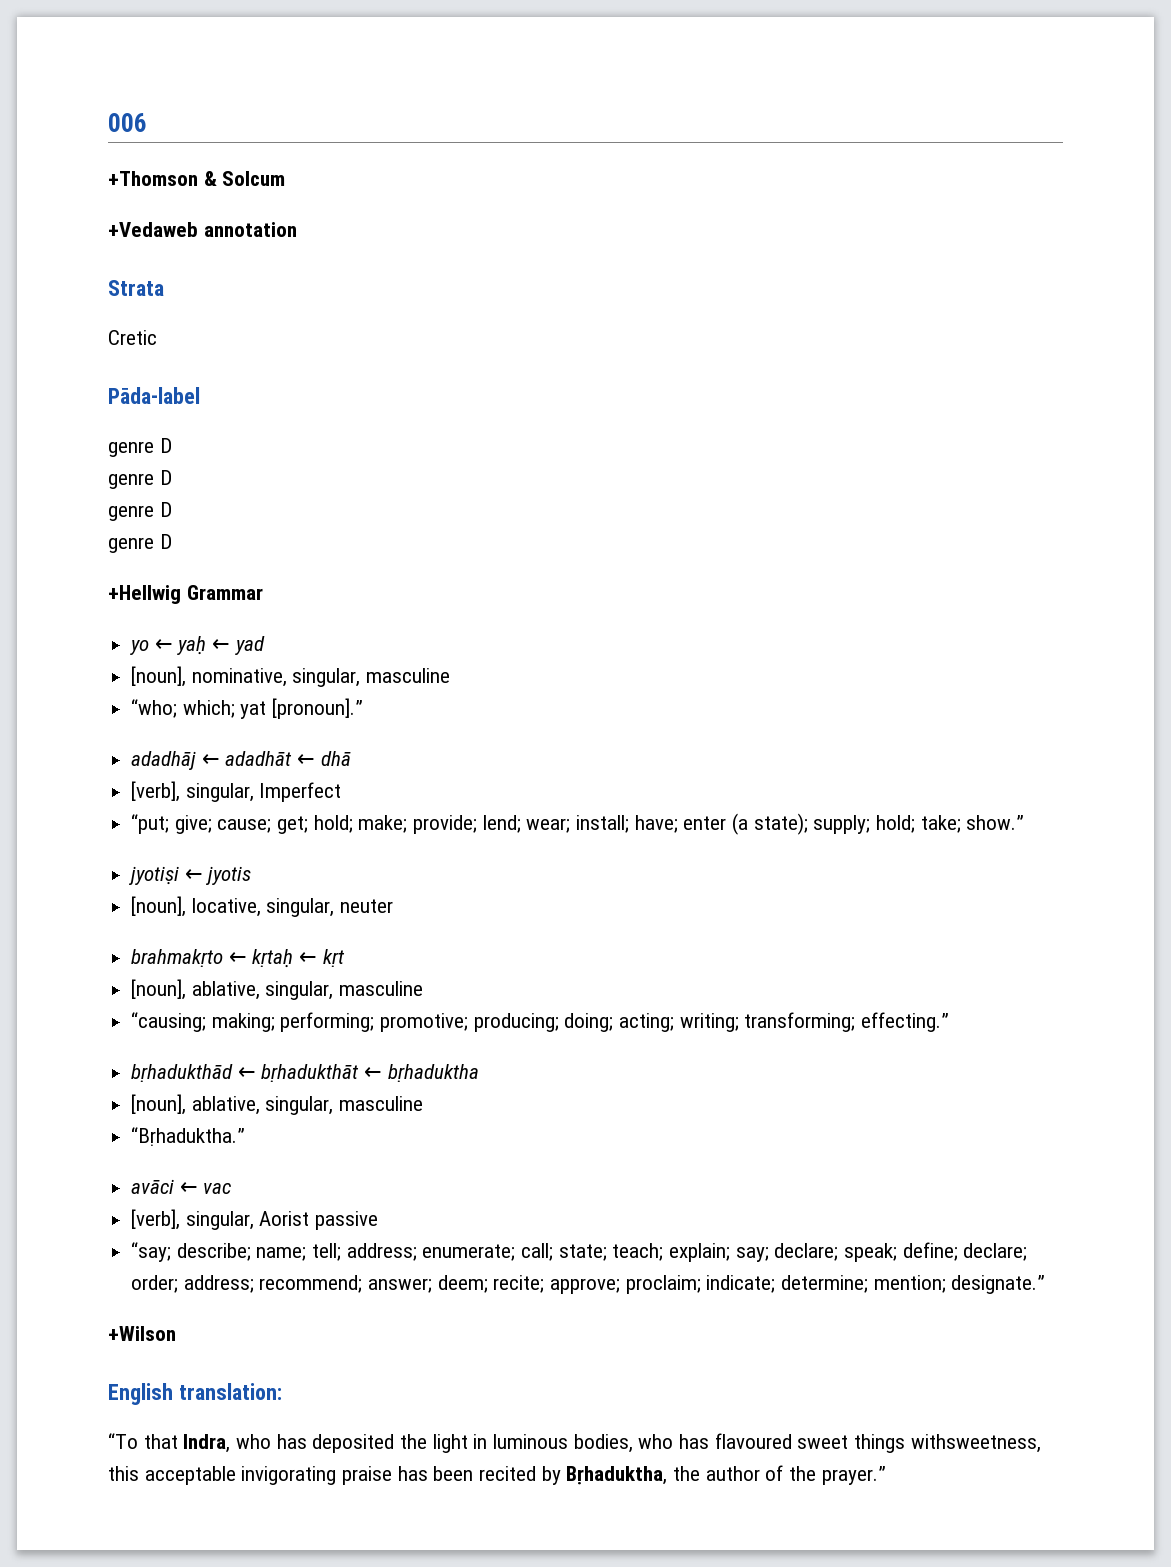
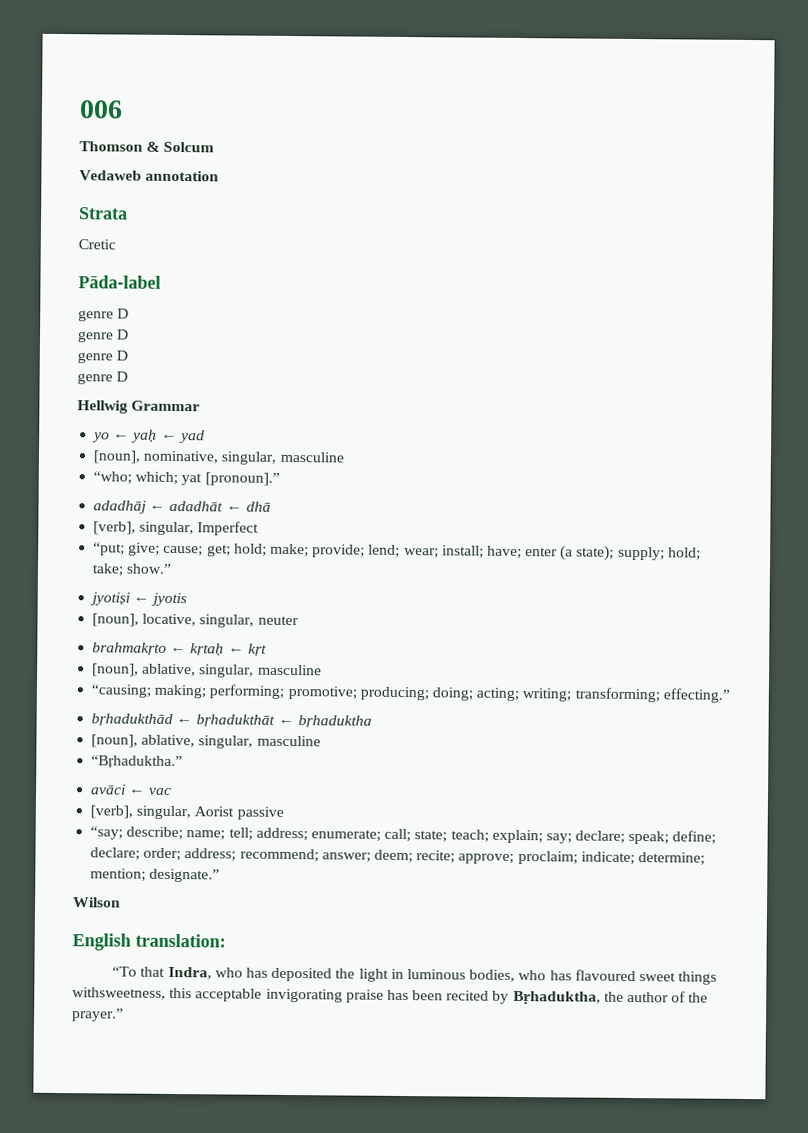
[108,171,198,186] +Thomson -> [79,141,143,152] Thomson
[108,222,198,237] +Vedaweb -> [79,170,142,181] Vedaweb
[108,585,181,604] +Hellwig -> [77,400,128,414] Hellwig
[108,1326,176,1341] +Wilson -> [73,897,121,908] Wilson

